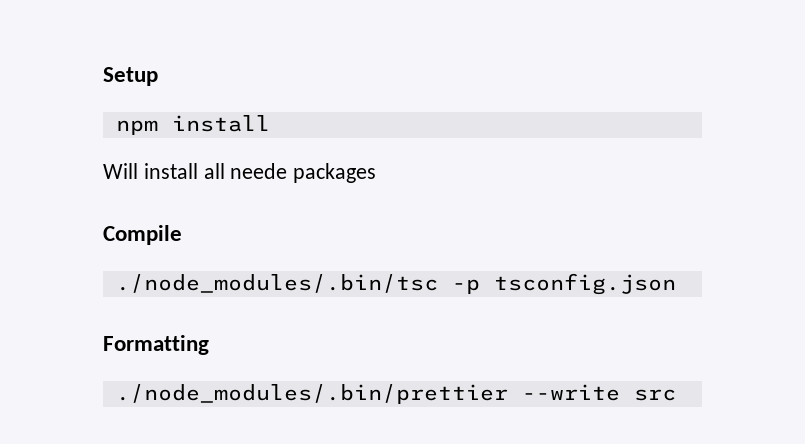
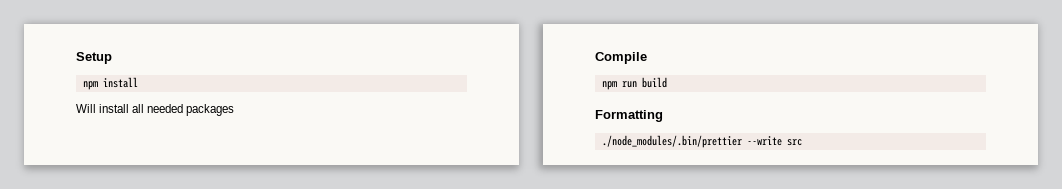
[230,163,288,179] neede -> [147,104,184,113] needed
[115,273,676,295] ./node_modules/.bin/tsc -p tsconfig.json -> [601,77,667,90] npm run build

